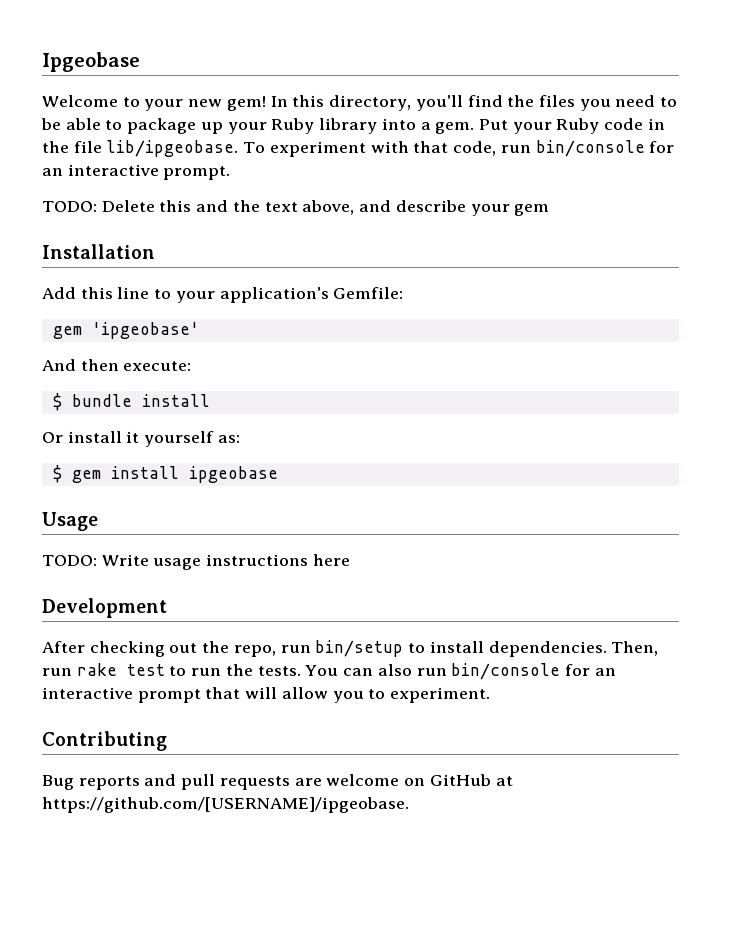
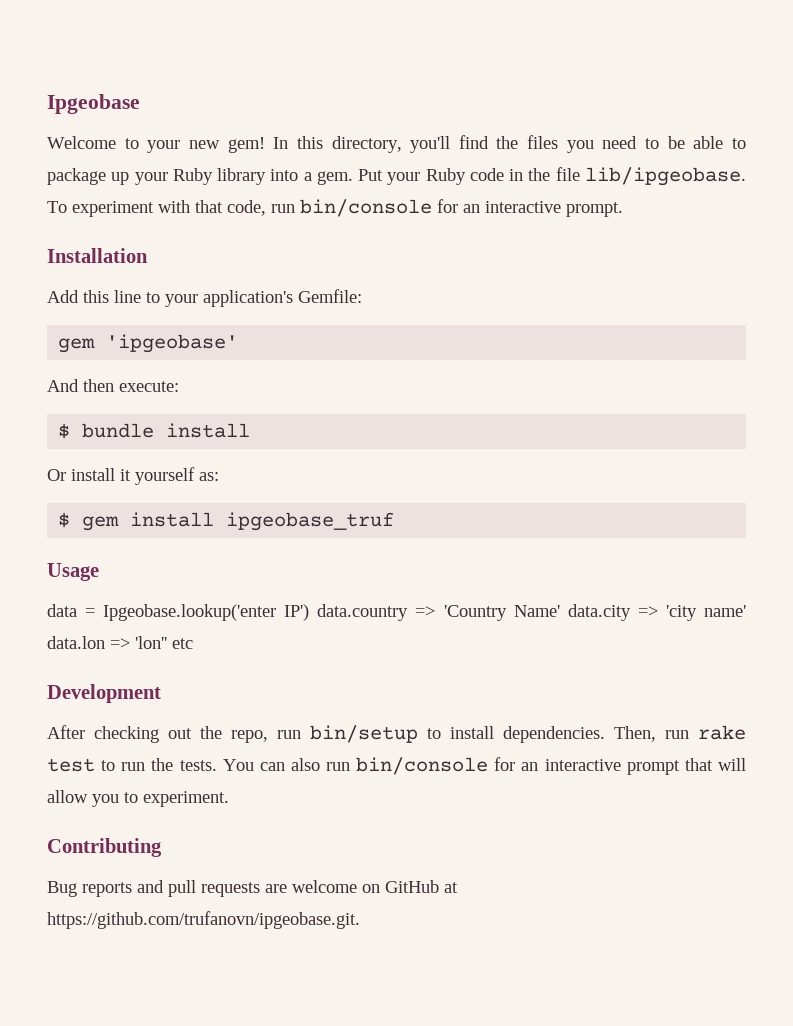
[42,200,550,216] // TODO: Delete this and the text above, and describe your gem -> (623, 209) none
[188,466,278,483] ipgeobase -> [226,512,395,531] ipgeobase_truf
[42,554,350,570] TODO: Write usage instructions here -> [47,604,746,621] [47,636,193,649] data = Ipgeobase.lookup('enter IP') data.country => 'Country Name' data.city => 'city name' data.lon => 'lon'' etc
[42,797,409,813] https://github.com/[USERNAME]/ipgeobase. -> [47,911,360,929] https://github.com/trufanovn/ipgeobase.git.

